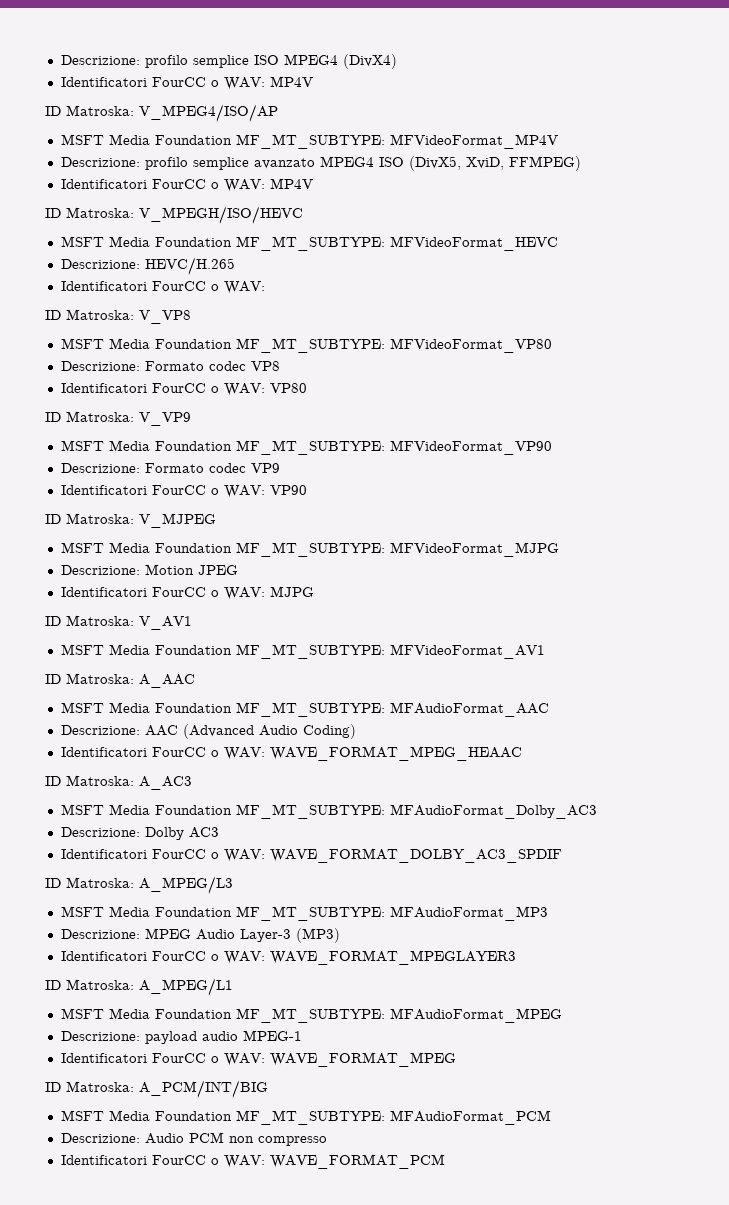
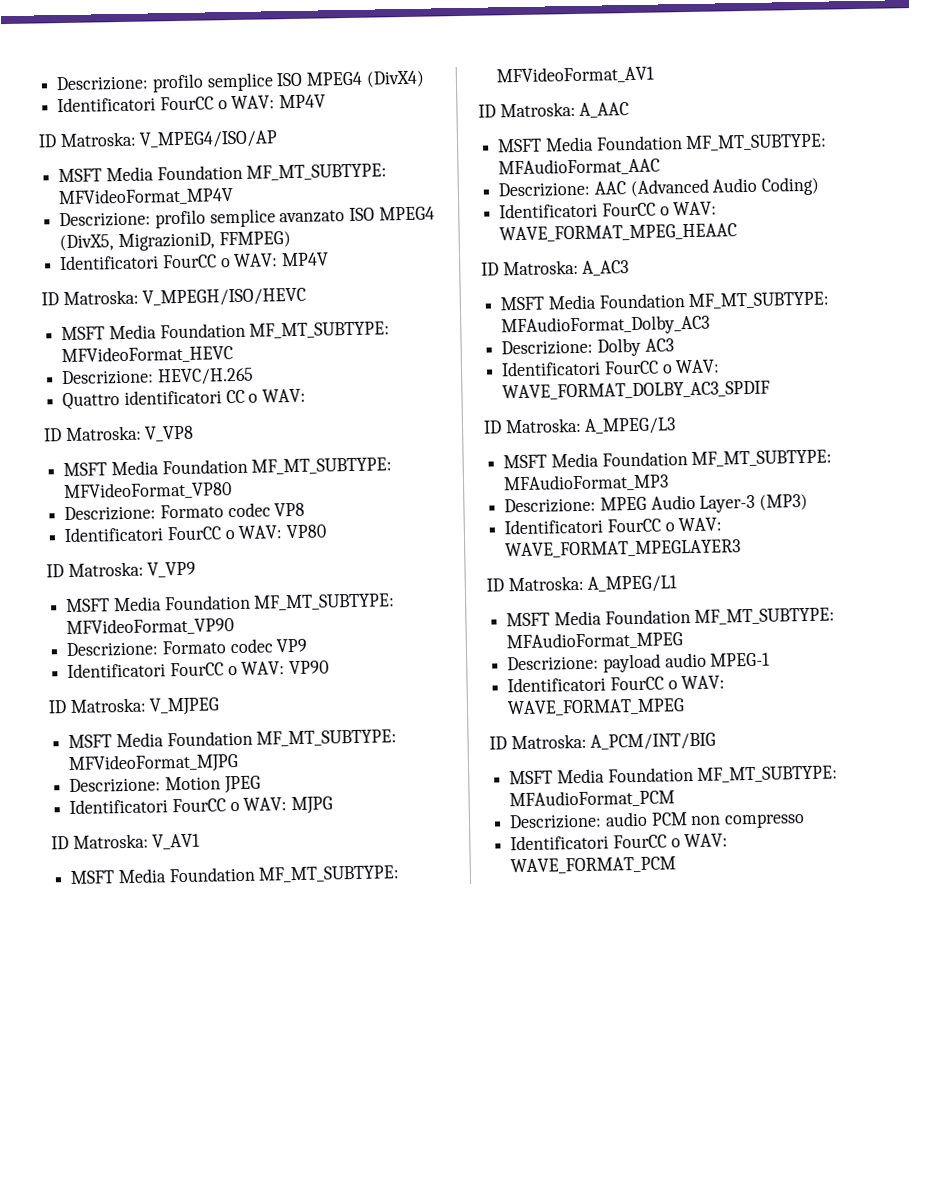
[319,156,504,171] MPEG4 ISO (DivX5, XviD, -> [349,206,435,221] [59,232,215,252] ISO MPEG4 (DivX5, MigrazioniD,
[60,281,206,291] Identificatori FourCC -> [62,389,245,411] Quattro identificatori CC
[144,1133,184,1144] Audio -> [604,811,648,827] audio

